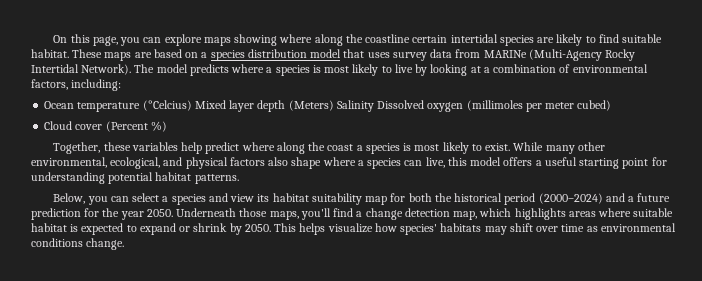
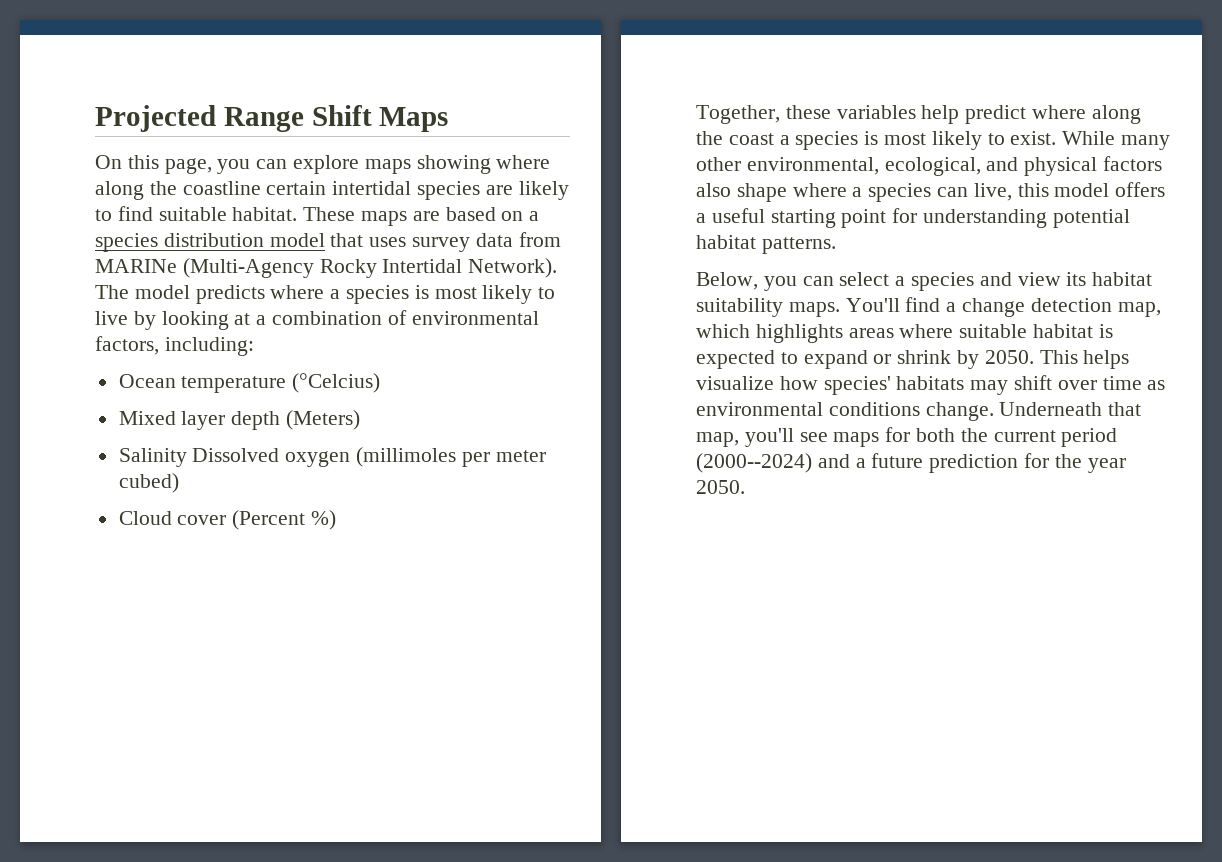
(53, 39) none -> [95,105,449,132] Projected Range Shift Maps //
(192, 105) none -> (381, 383) //
(334, 105) none -> (361, 420) //
[365,193,671,205] [31,208,331,220] map for both the historical period (2000–2024) and a future prediction for the year 2050. Underneath those maps, you'll -> [788,298,900,317] maps. You'll
(125, 244) none -> [999,402,1142,416] [696,427,1118,447] [696,453,1126,473] [696,480,745,494] Underneath that map, you'll see maps for both the current period (2000--2024) and a future prediction for the year 2050.

